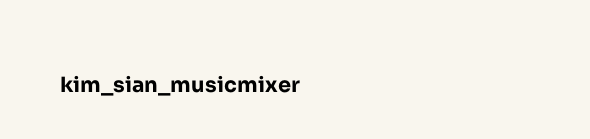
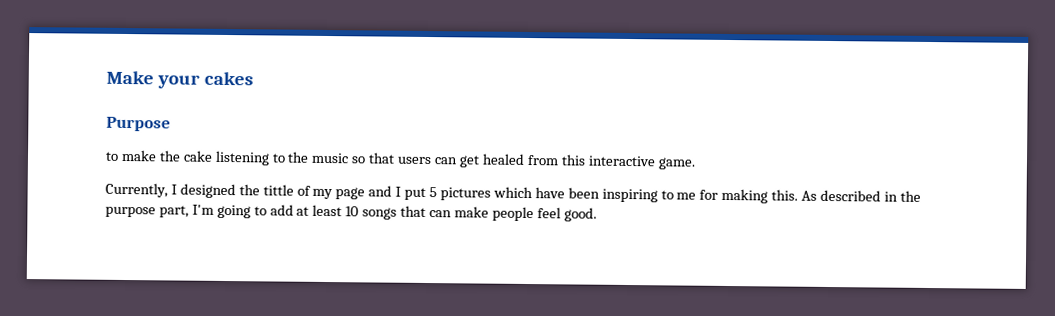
[60,75,300,96] kim_sian_musicmixer -> [106,70,253,89] [106,116,171,132] [105,149,696,170] [105,182,921,204] [105,204,597,222] Make your cakes // Purpose // to make the cake listening to the music so that users can get healed from this interactive game. // Currently, I designed the tittle of my page and I put 5 pictures which have been inspiring to me for making this. As described in the purpose part, I'm going to add at least 10 songs that can make people feel good.

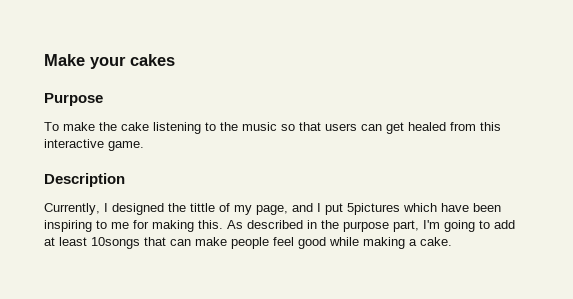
[105,151,119,161] to -> [44,122,59,131] To
(696, 163) none -> [44,173,125,187] // Description
[335,187,366,200] page -> [256,205,288,215] page,
[429,187,491,201] 5 pictures -> [347,203,400,215] 5pictures
[345,206,398,220] 10 songs -> [91,237,140,249] 10songs
[563,207,597,222] good. -> [298,237,452,249] good while making a cake.

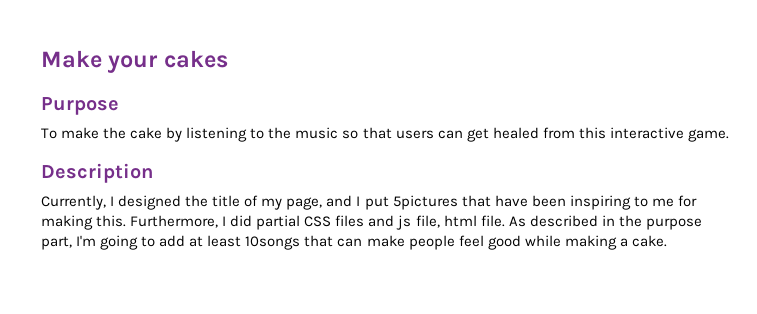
(149, 126) none -> [166,127,183,142] by
[190,203,215,212] tittle -> [212,195,241,207] title
[403,203,437,212] which -> [461,195,491,207] that
(223, 224) none -> [130,215,505,230] Furthermore, I did partial CSS files and js file, html file.

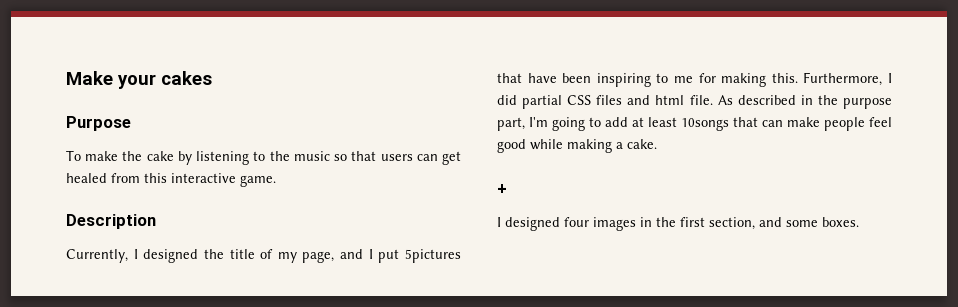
[396,215,440,230] js file, -> (651, 100) none
(667, 241) none -> [497,184,507,193] [497,217,859,231] // + // I designed four images in the first section, and some boxes.

